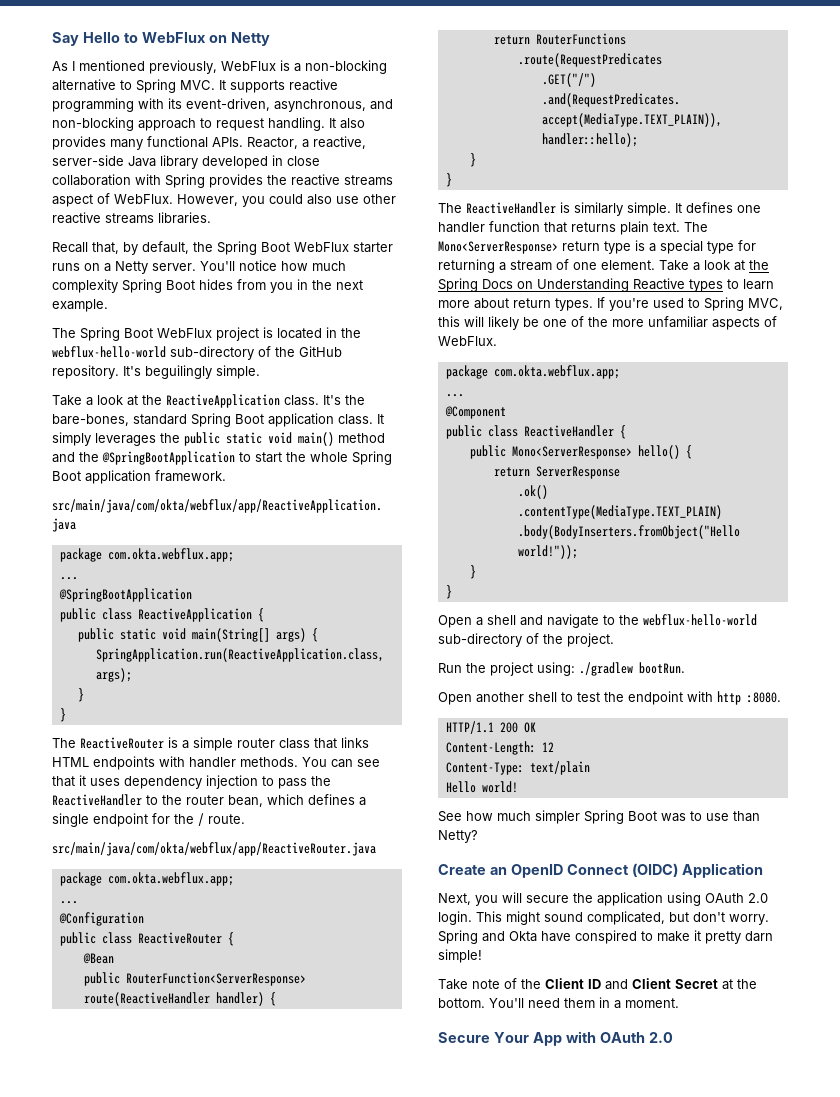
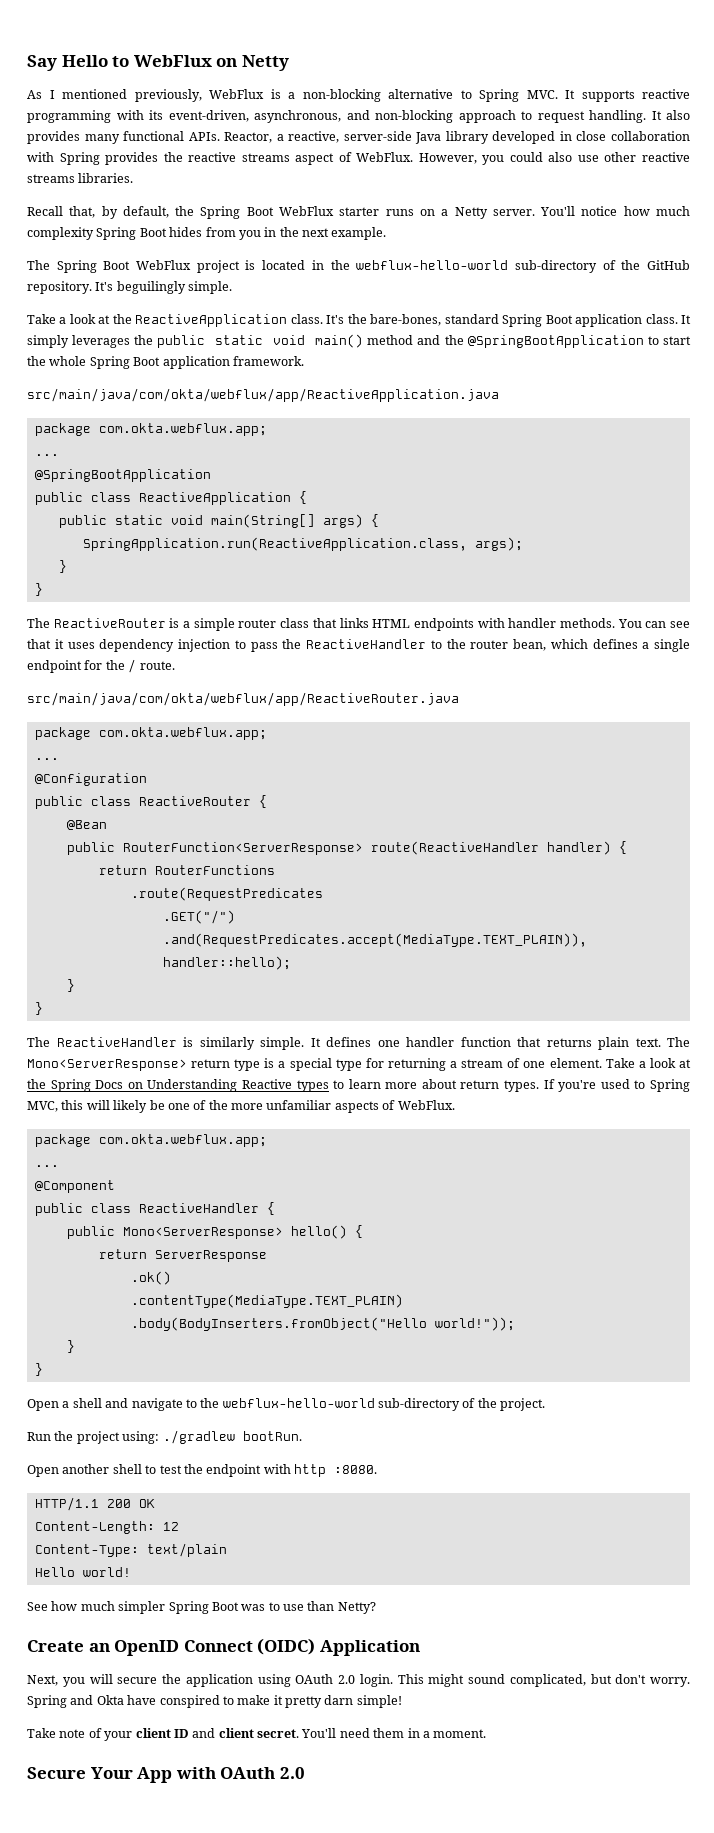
[521,978,757,990] [438,998,485,1008] the Client ID and Client Secret at the bottom. -> [104,1728,299,1741] your client ID and client secret.

